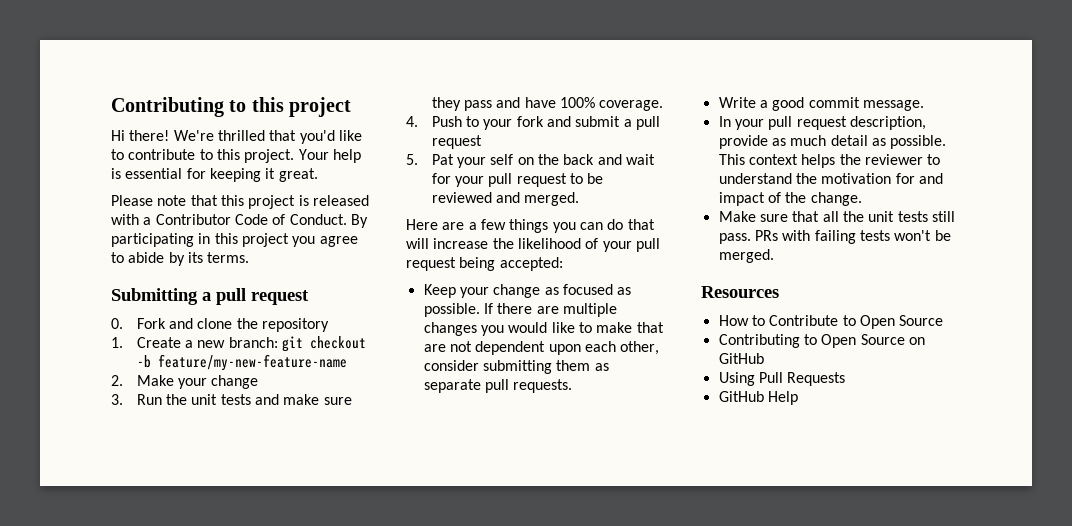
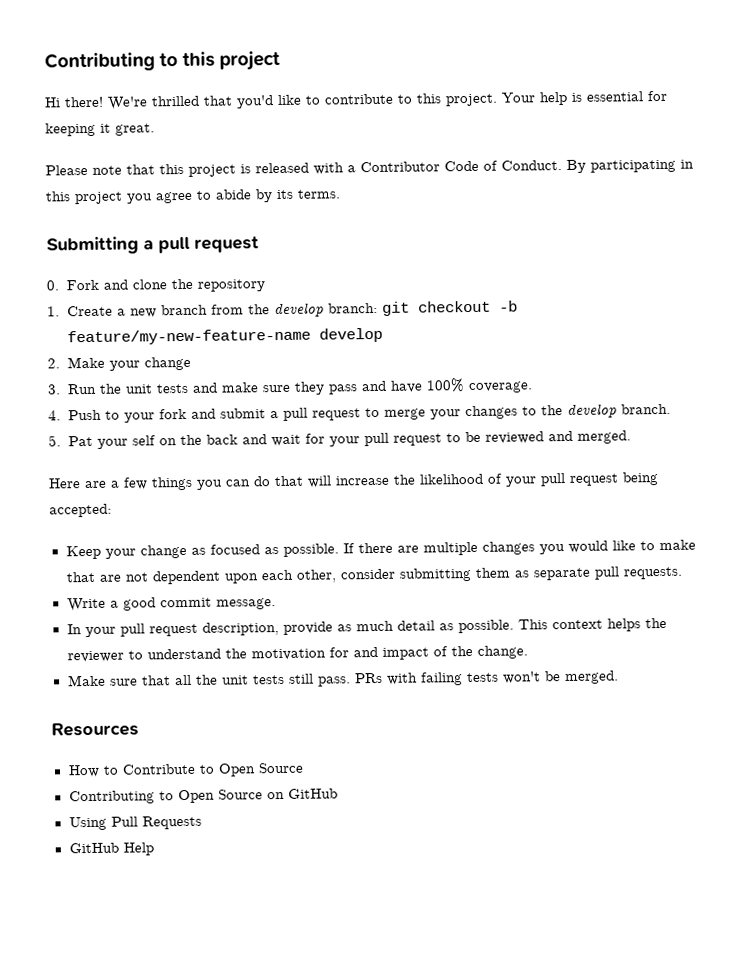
(226, 344) none -> [160,302,324,318] branch from the develop
(347, 362) none -> [318,327,383,343] develop
(482, 142) none -> [364,403,671,420] to merge your changes to the develop branch.

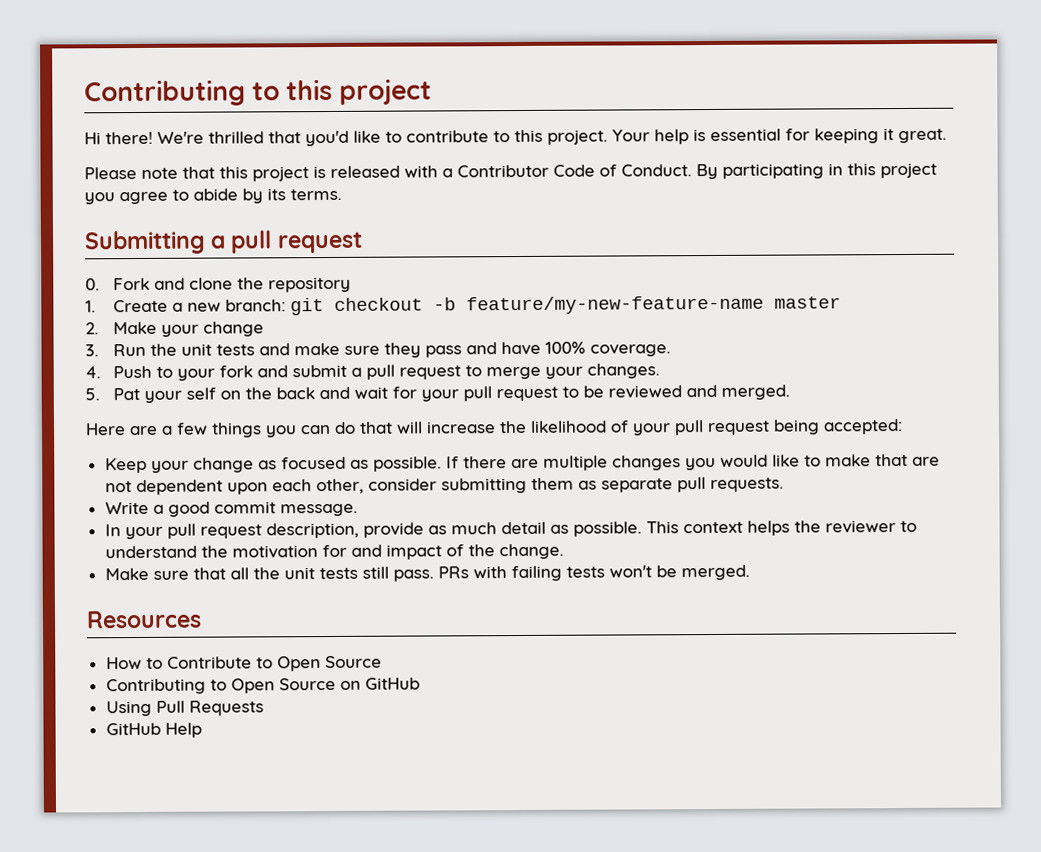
[160,302,324,318] branch from the develop -> (221, 307) none
[318,327,383,343] develop -> [773,296,841,309] master
[464,403,671,420] changes to the develop branch. -> [586,363,660,379] changes.

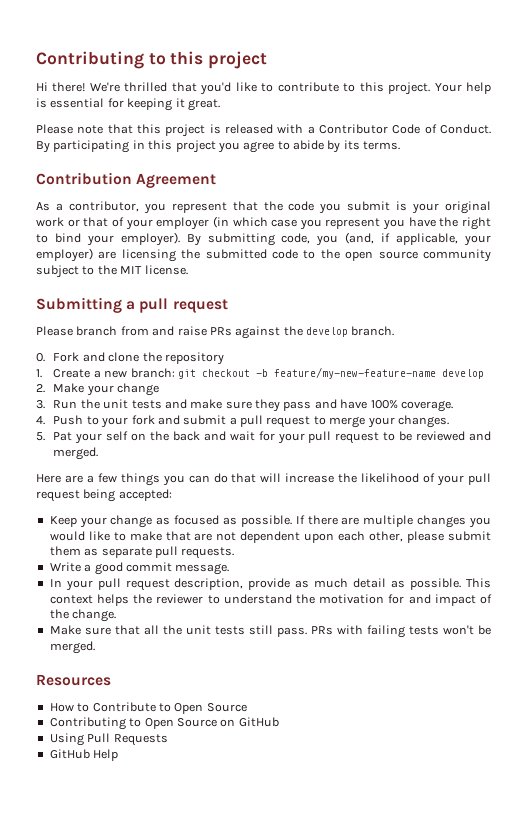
[84,230,363,255] Submitting a pull request -> [36,172,217,188] [36,201,492,214] [36,216,492,230] [36,232,492,246] [36,248,491,262] [36,265,188,278] [36,297,228,313] [36,326,395,339] Contribution Agreement // As a contributor, you represent that the code you submit is your original work or that of your employer (in which case you represent you have the right to bind your employer). By submitting code, you (and, if applicable, your employer) are licensing the submitted code to the open source community subject to the MIT license. // Submitting a pull request // Please branch from and raise PRs against the develop branch.
[773,296,841,309] master -> [441,369,484,379] develop
[367,477,527,494] consider submitting -> [407,531,491,543] please submit

